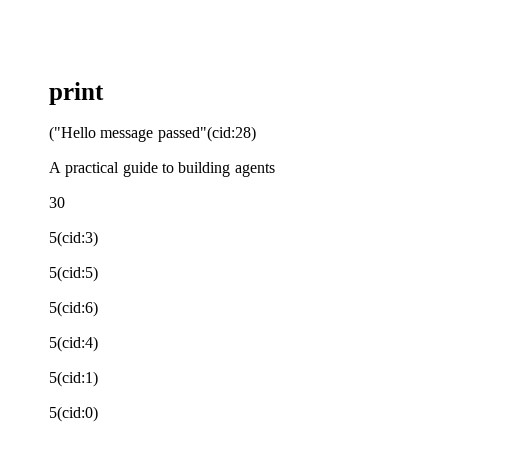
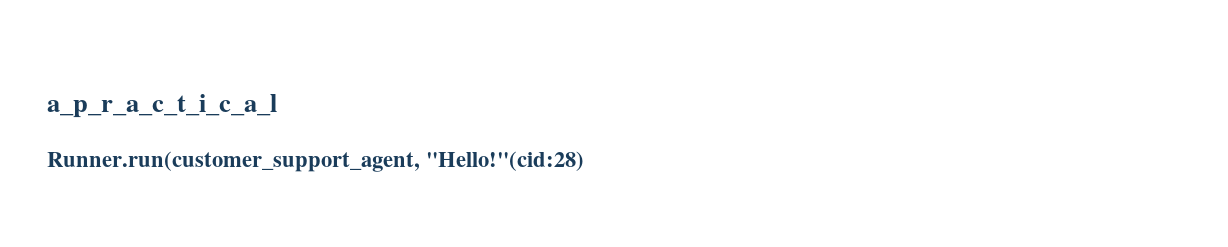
[49,82,104,105] [49,126,256,142] [49,162,275,177] [49,197,65,208] [49,231,98,247] [49,266,98,282] [49,301,98,317] [49,336,98,352] [49,371,98,387] [49,406,98,422] print // ("Hello message passed"(cid:28) // A practical guide to building agents // 30 // 5(cid:3) // 5(cid:5) // 5(cid:6) // 5(cid:4) // 5(cid:1) // 5(cid:0) -> [47,94,277,118] [47,151,585,172] a_p_r_a_c_t_i_c_a_l // Runner.run(customer_support_agent, "Hello!"(cid:28)

